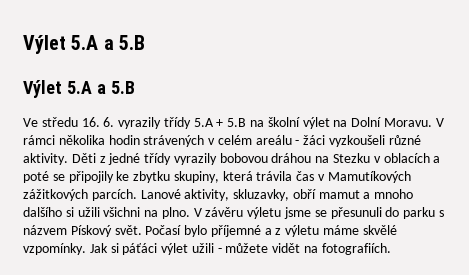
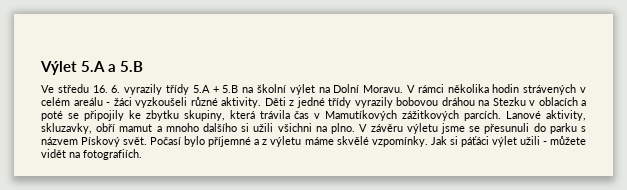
[23,35,146,54] [23,80,135,98] Výlet 5.A a 5.B // Výlet 5.A a 5.B -> [40,61,144,75] Výlet 5.A a 5.B

